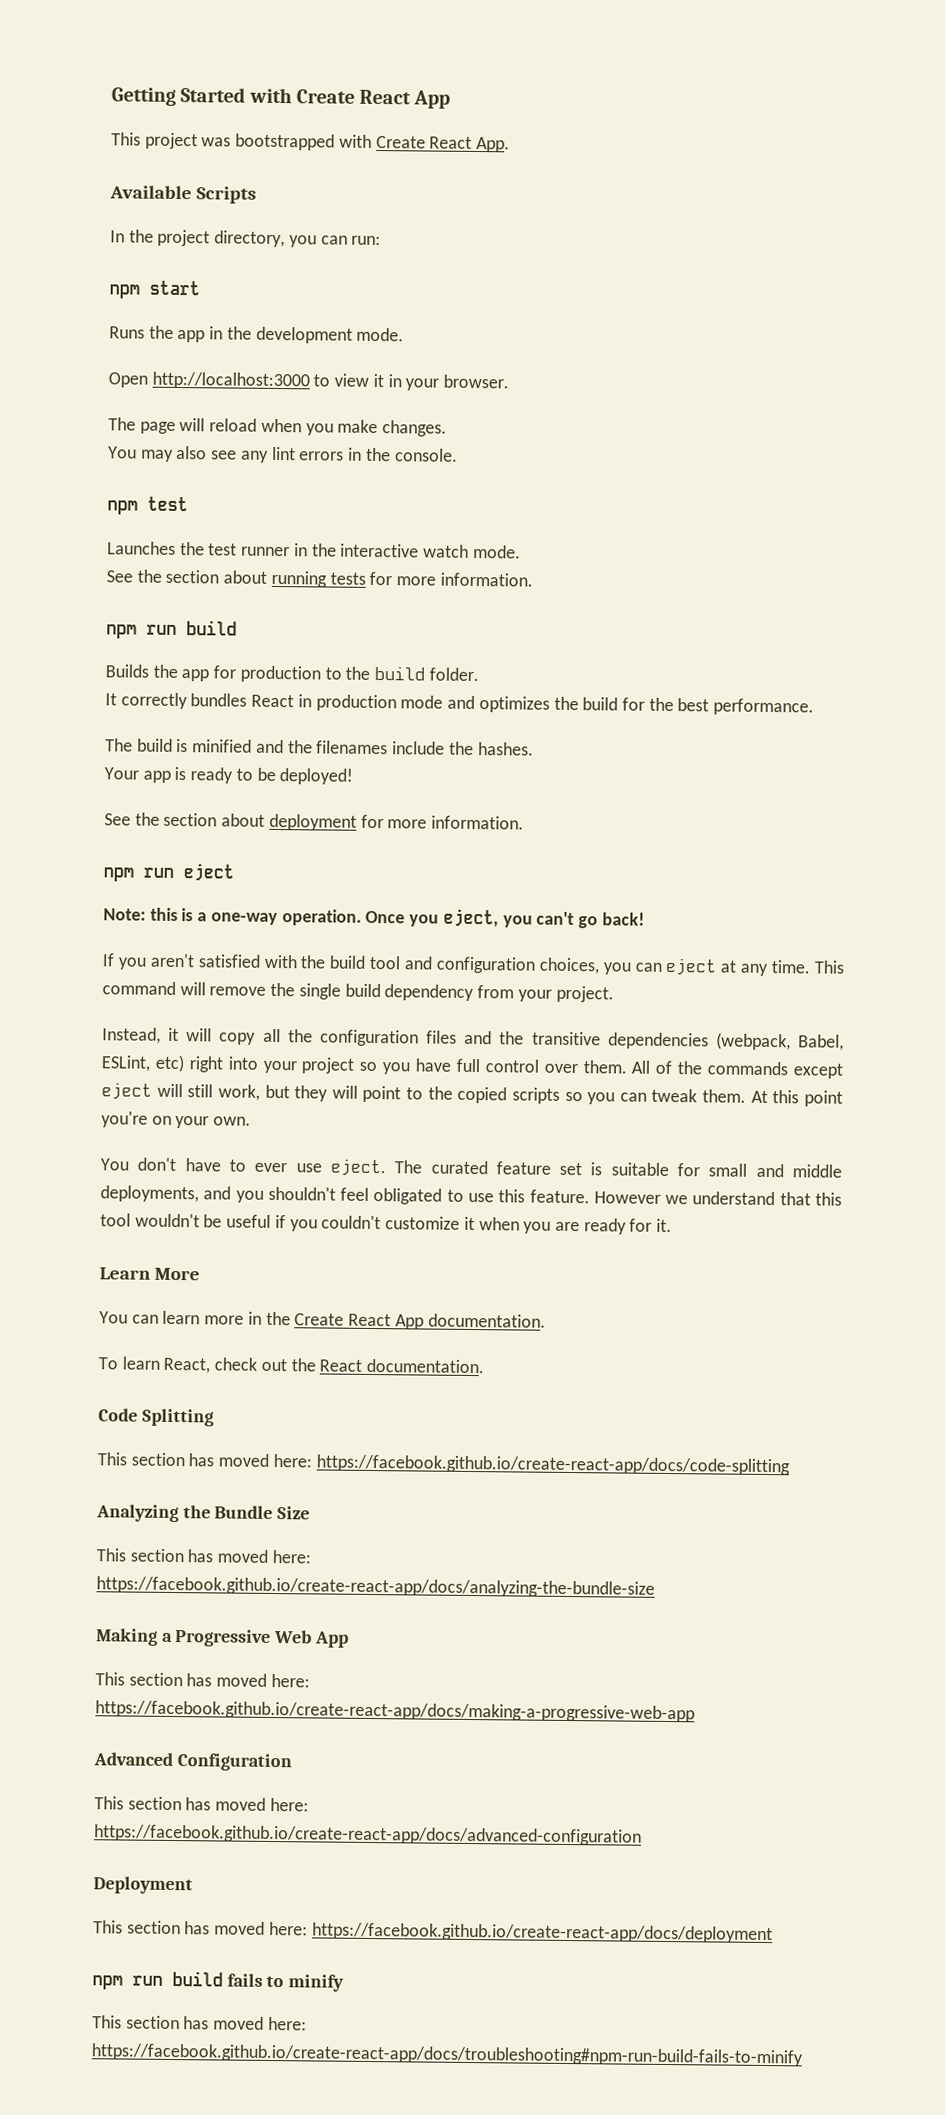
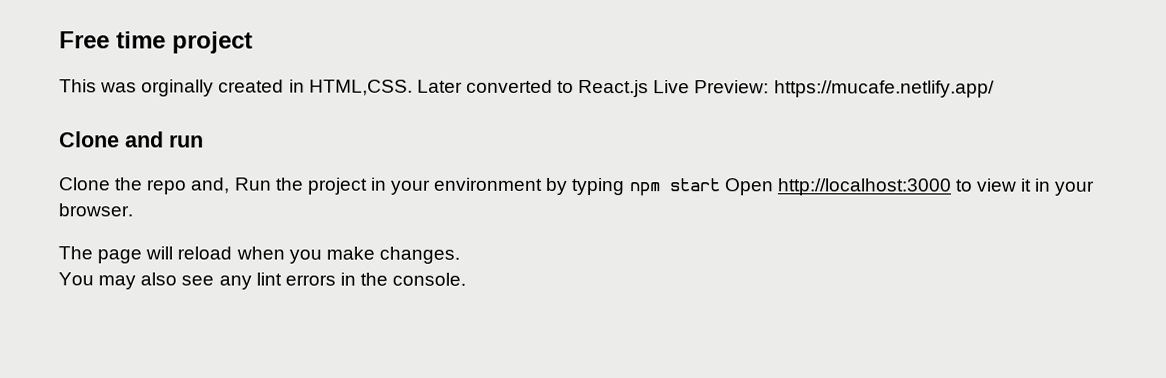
[111,86,451,109] [111,132,511,153] [109,185,256,204] [110,229,382,248] [109,280,200,299] [109,325,405,344] Getting Started with Create React App // This project was bootstrapped with Create React App. // Available Scripts // In the project directory, you can run: // npm start // Runs the app in the development mode. // -> [59,31,253,54] [59,79,995,98] [59,131,204,148] [58,177,721,197] Free time project // This was orginally created in HTML,CSS. Later converted to React.js Live Preview: https://mucafe.netlify.app/ // Clone and run // Clone the repo and, Run the project in your environment by typing npm start
[107,496,188,515] [107,541,521,559] [106,569,533,588] [106,620,237,639] [105,664,479,683] [105,692,815,716] [105,738,534,756] [104,766,354,785] [104,812,525,831] [103,863,234,882] [103,907,645,929] [102,953,844,976] [102,981,614,1003] [102,1027,844,1051] [101,1054,843,1079] [101,1082,844,1107] [101,1111,252,1129] [100,1157,842,1178] [100,1185,843,1206] [100,1213,673,1235] [99,1267,200,1281] [99,1310,546,1330] [98,1356,485,1374] [98,1408,214,1427] [97,1452,790,1476] [96,1504,311,1523] [96,1548,312,1564] [96,1576,655,1598] [96,1628,349,1648] [95,1672,310,1688] [95,1700,695,1723] [93,1752,292,1772] [94,1796,309,1812] [94,1824,642,1846] [93,1876,193,1895] [93,1920,773,1944] [92,1971,345,1992] [92,2015,307,2031] [91,2043,803,2067] // npm test // Launches the test runner in the interactive watch mode. // See the section about running tests for more information. // npm run build // Builds the app for production to the build folder. // It correctly bundles React in production mode and optimizes the build for the best performance. // The build is minified and the filenames include the hashes. // Your app is ready to be deployed! // See the section about deployment for more information. // npm run eject // Note: this is a one-way operation. Once you eject, you can't go back! // If you aren't satisfied with the build tool and configuration choices, you can eject at any time. This command will remove the single build dependency from your project. // Instead, it will copy all the configuration files and the transitive dependencies (webpack, Babel, ESLint, etc) right into your project so you have full control over them. All of the commands except eject will still work, but they will point to the copied scripts so you can tweak them. At this point you're on your own. // You don't have to ever use eject. The curated feature set is suitable for small and middle deployments, and you shouldn't feel obligated to use this feature. However we understand that this tool wouldn't be useful if you couldn't customize it when you are ready for it. // Learn More // You can learn more in the Create React App documentation. // To learn React, check out the React documentation. // Code Splitting // This section has moved here: https://facebook.github.io/create-react-app/docs/code-splitting // Analyzing the Bundle Size // This section has moved here: https://facebook.github.io/create-react-app/docs/analyzing-the-bundle-size // Making a Progressive Web App // This section has moved here: https://facebook.github.io/create-react-app/docs/making-a-progressive-web-app // Advanced Configuration // This section has moved here: https://facebook.github.io/create-react-app/docs/advanced-configuration // Deployment // This section has moved here: https://facebook.github.io/create-react-app/docs/deployment // npm run build fails to minify // This section has moved here: https://facebook.github.io/create-react-app/docs/troubleshooting#npm-run-build-fails-to-minify -> (467, 279) none

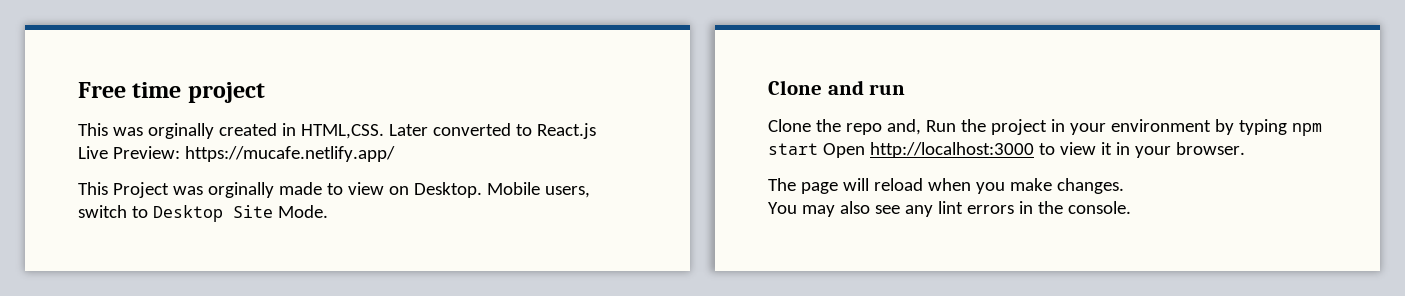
(650, 88) none -> (596, 131) //
(995, 89) none -> [78,182,590,198] [78,205,328,222] // This Project was orginally made to view on Desktop. Mobile users, switch to Desktop Site Mode.

